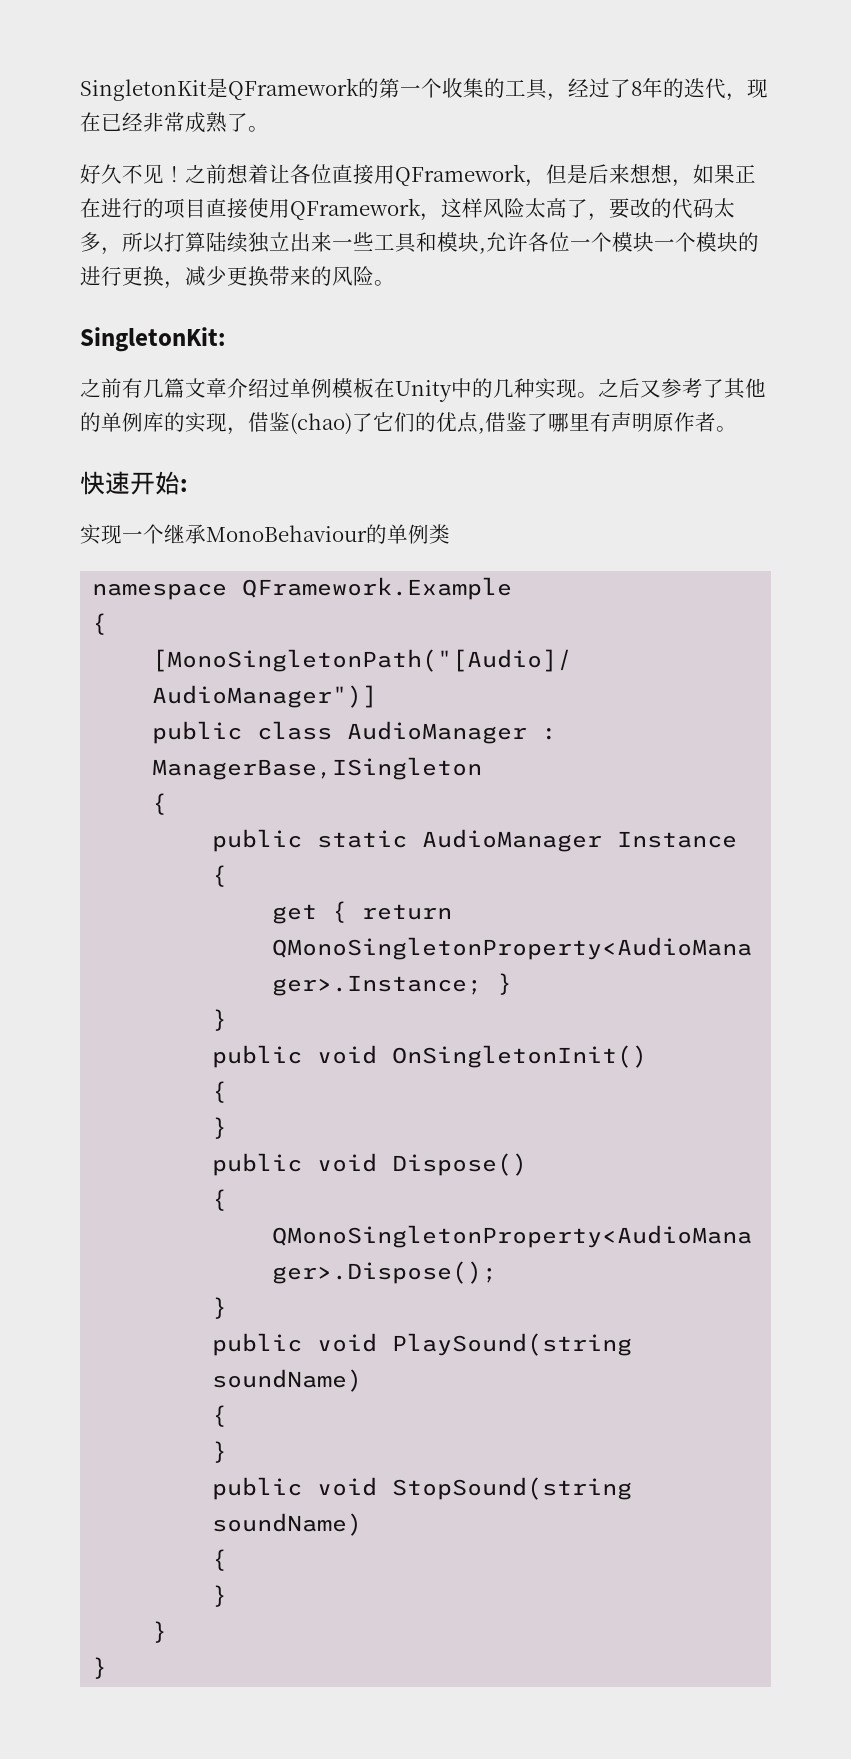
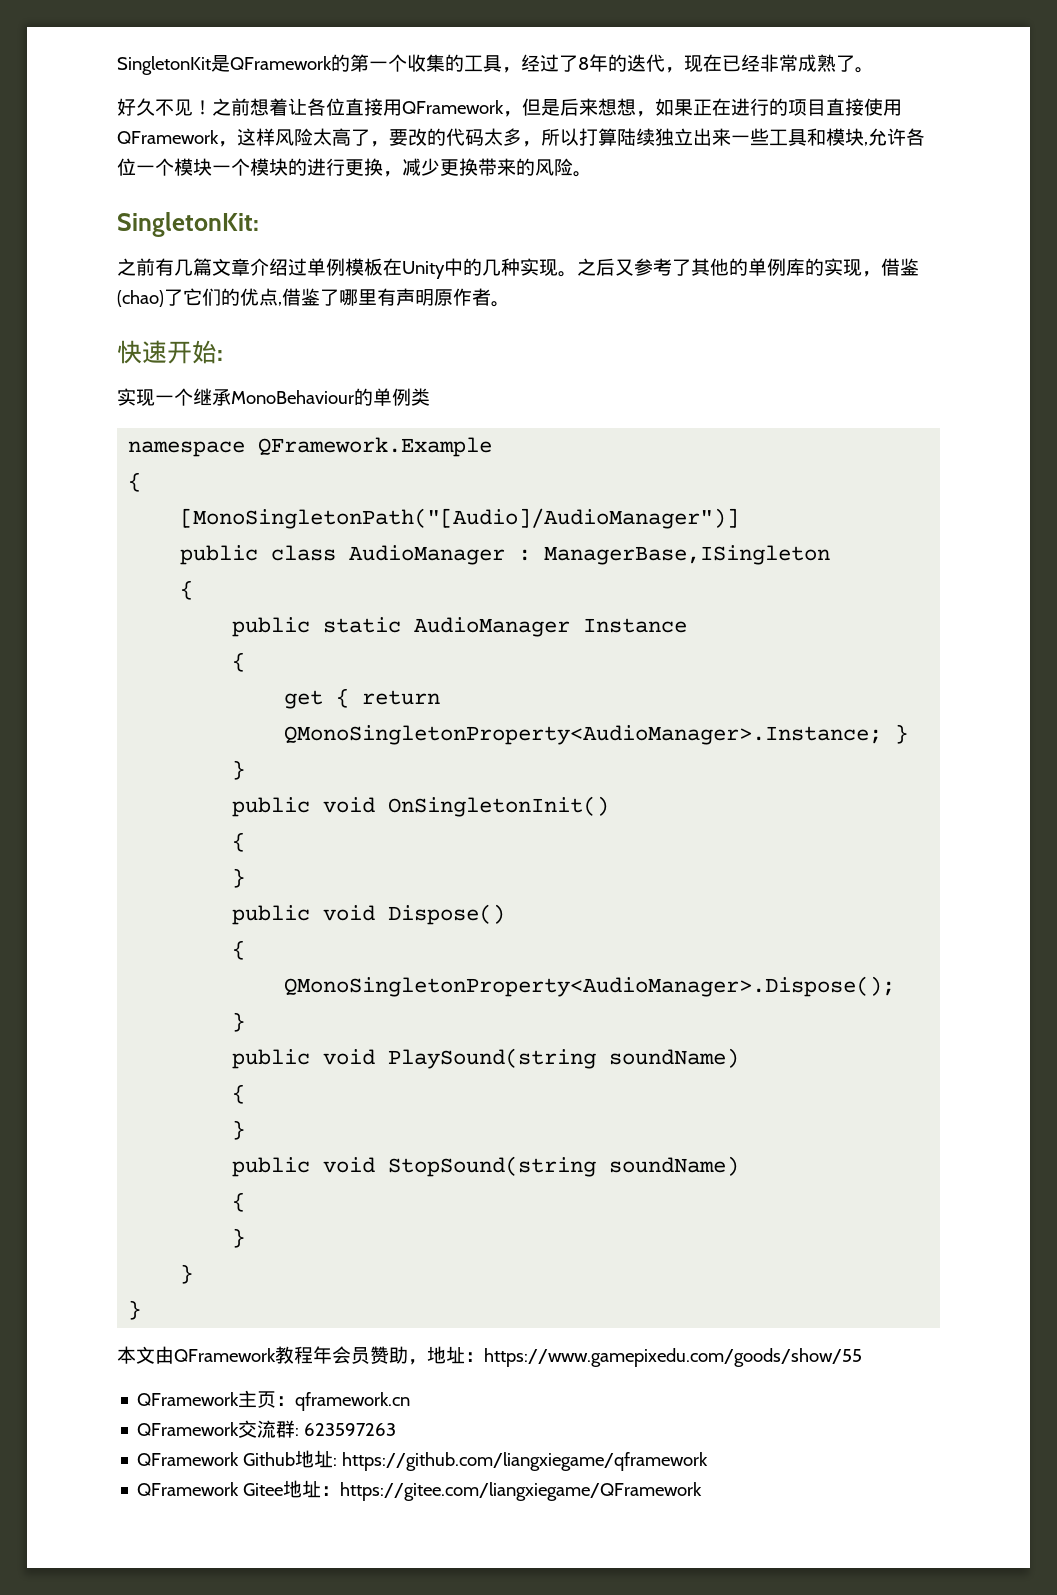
(108, 1668) none -> [117,1346,862,1367] [137,1390,411,1411] [137,1420,397,1438] [137,1450,709,1471] [137,1480,703,1501] // 本文由QFramework教程年会员赞助，地址：https://www.gamepixedu.com/goods/show/55 // QFramework主页：qframework.cn // QFramework交流群: 623597263 // QFramework Github地址: https://github.com/liangxiegame/qframework // QFramework Gitee地址：https://gitee.com/liangxiegame/QFramework

